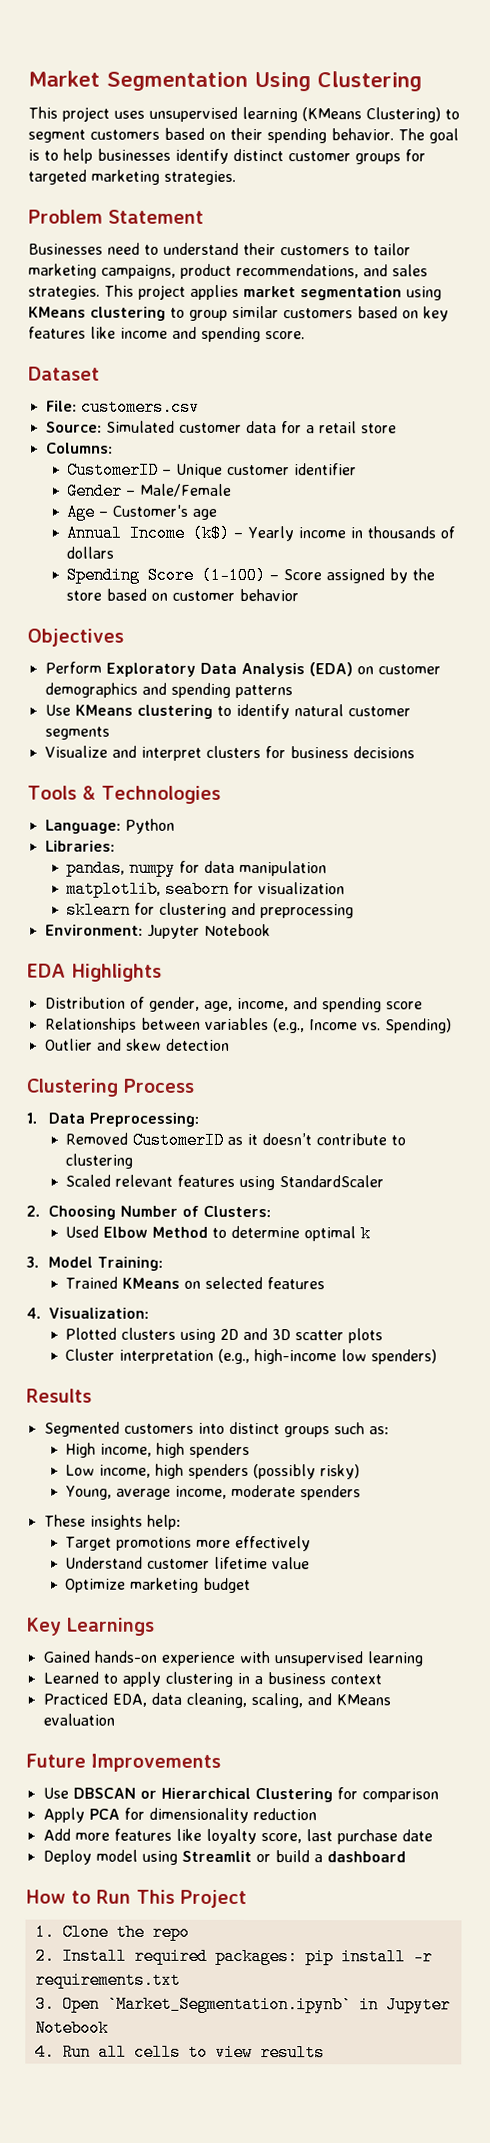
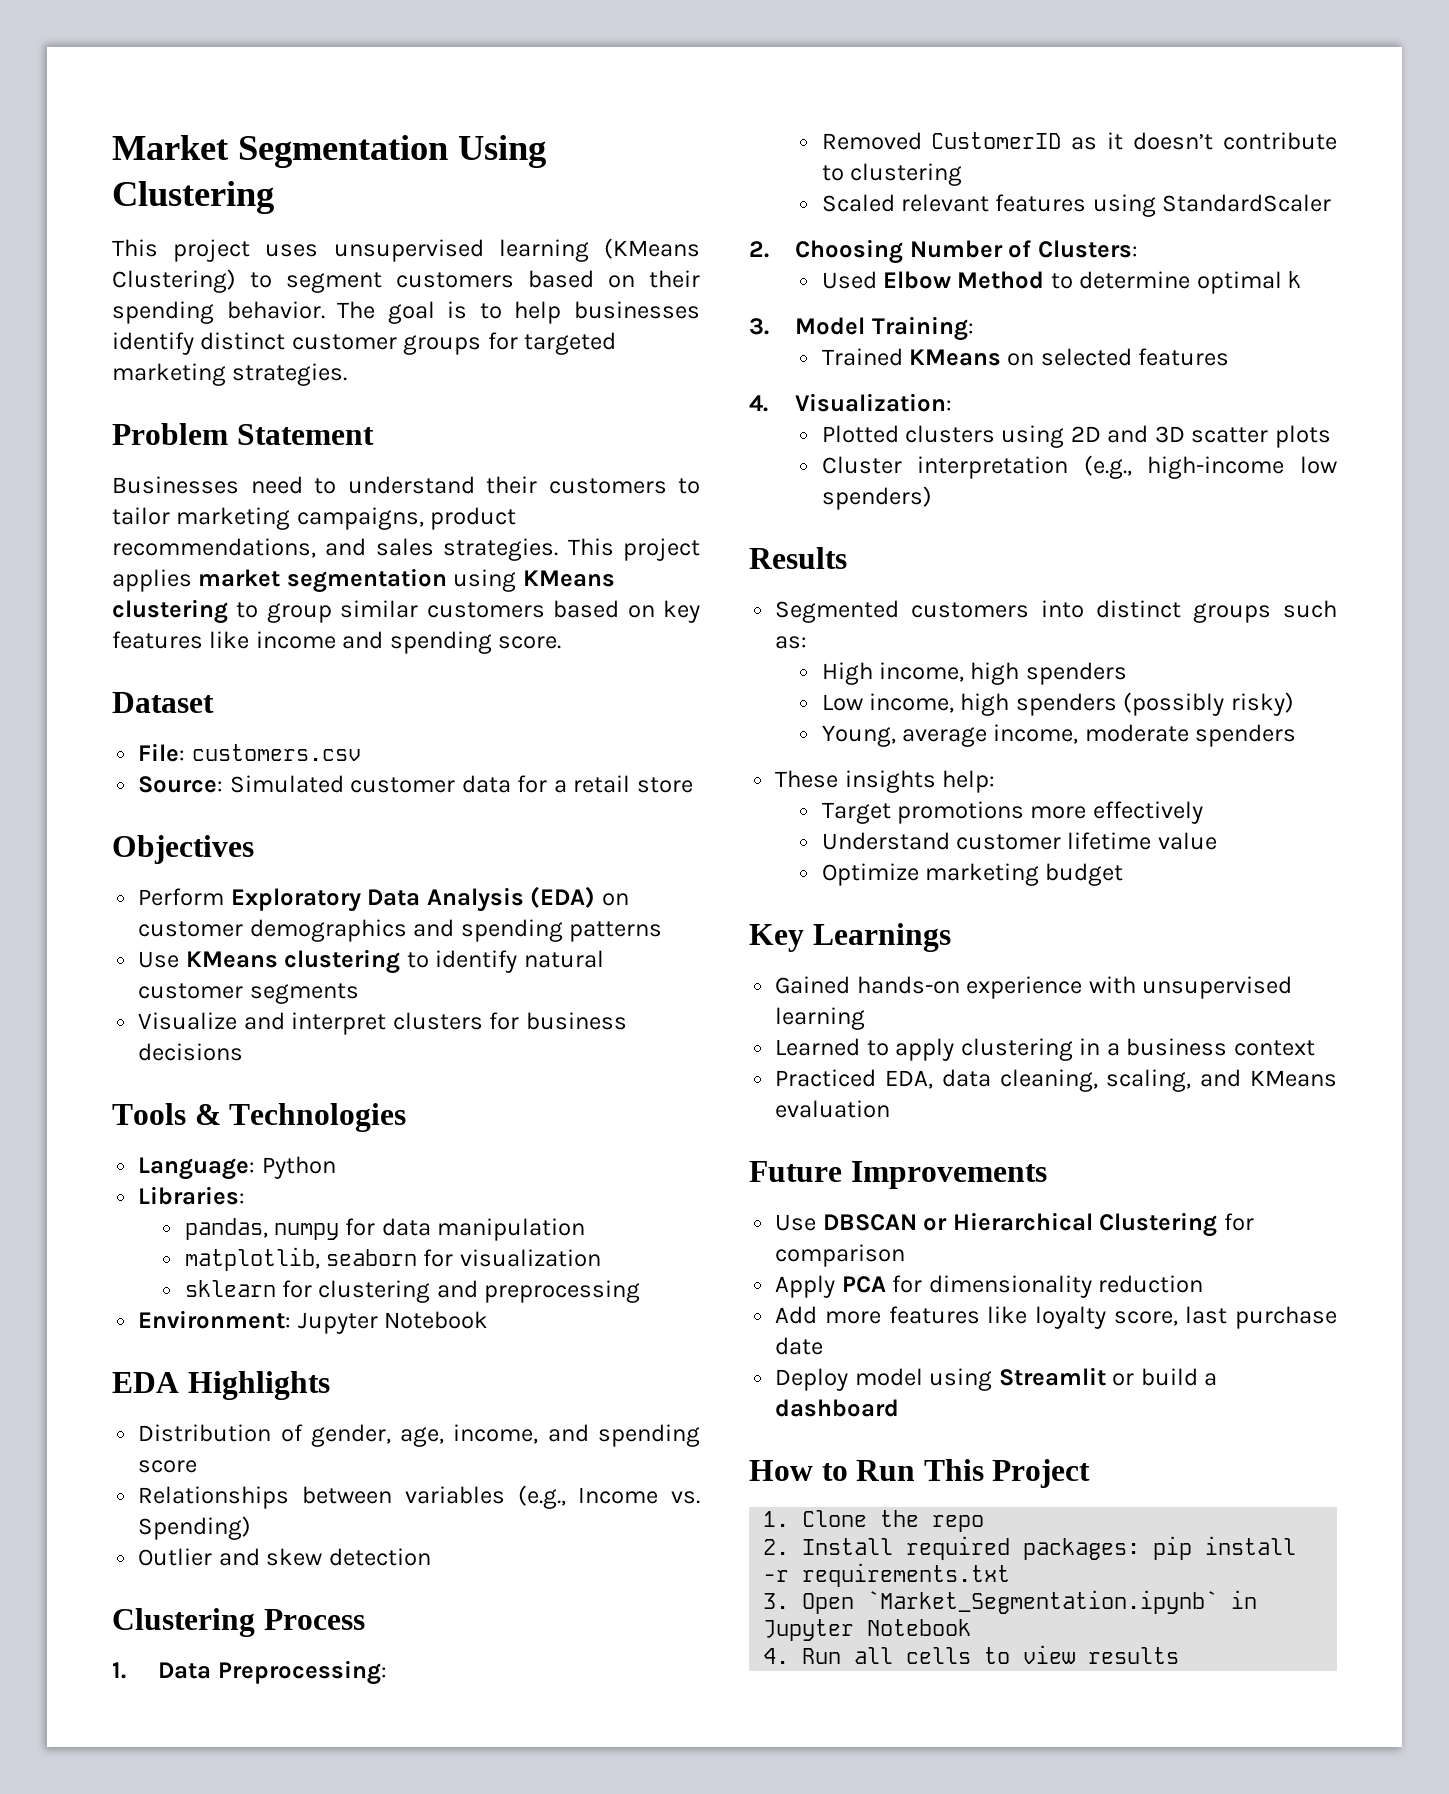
[45,442,113,454] [67,461,358,479] [66,482,233,500] [66,503,218,521] [66,524,456,542] [66,546,115,559] [66,566,436,585] [66,588,300,602] // Columns: // CustomerID – Unique customer identifier // Gender – Male/Female // Age – Customer's age // Annual Income (k$) – Yearly income in thousands of dollars // Spending Score (1-100) – Score assigned by the store based on customer behavior -> (693, 785) none

